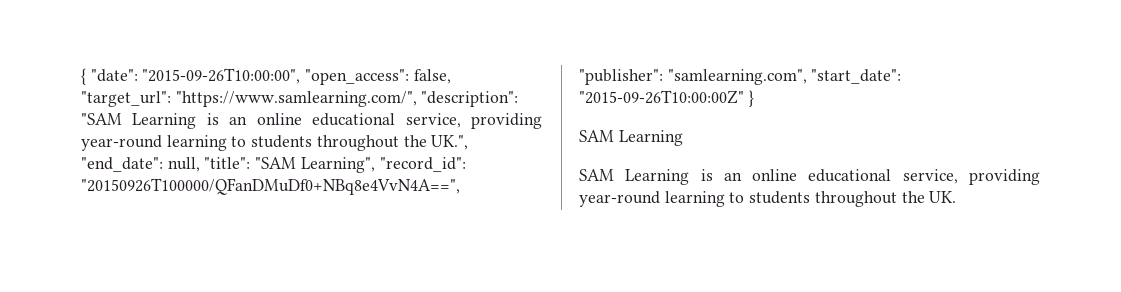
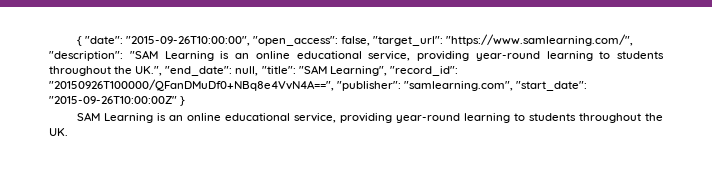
[579,169,690,185] // SAM Learning -> (153, 118) none

